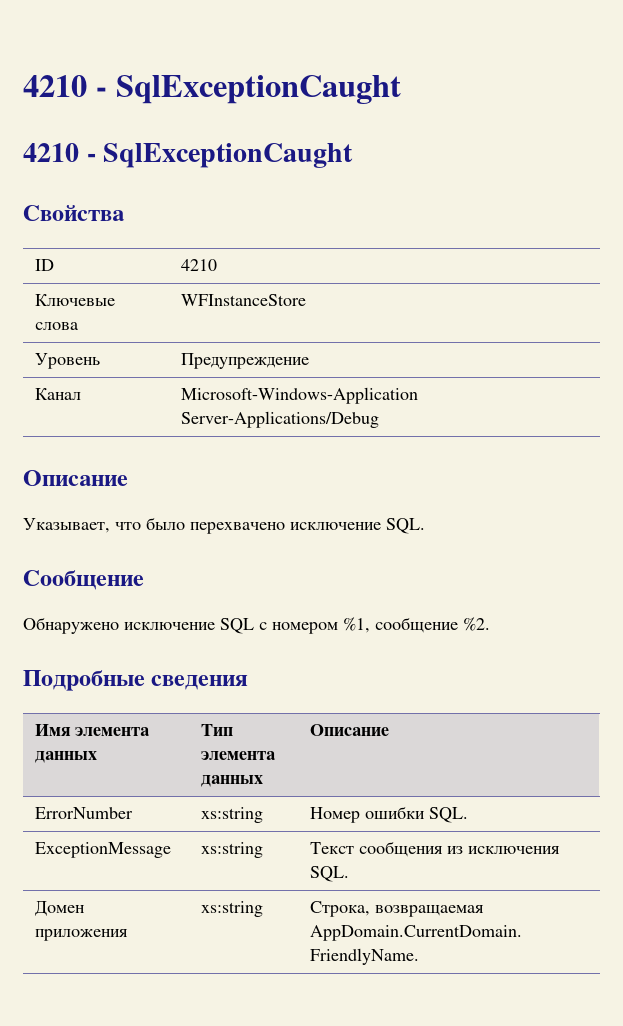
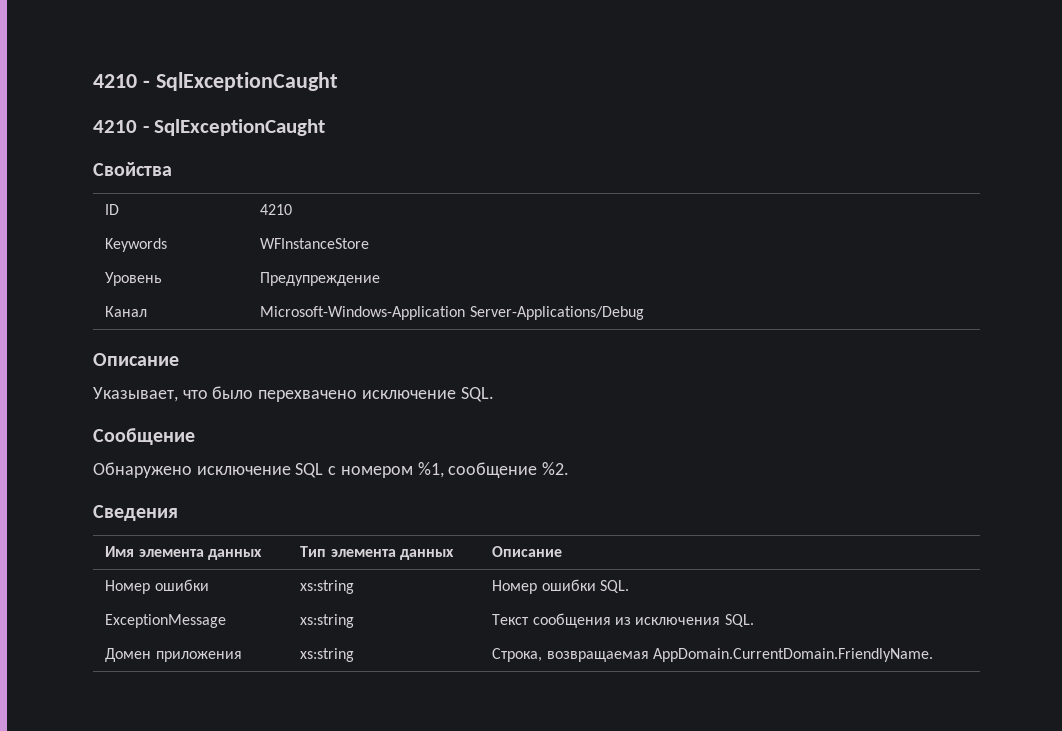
[35,294,116,306] [35,322,80,330] Ключевые слова -> [105,238,168,252] Keywords
[23,670,249,691] Подробные сведения -> [93,505,178,521] Сведения
[35,807,134,819] ErrorNumber -> [105,579,209,594] Номер ошибки

